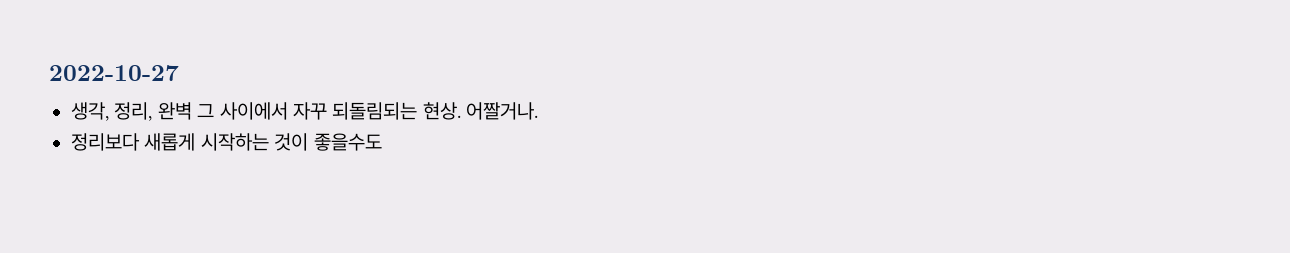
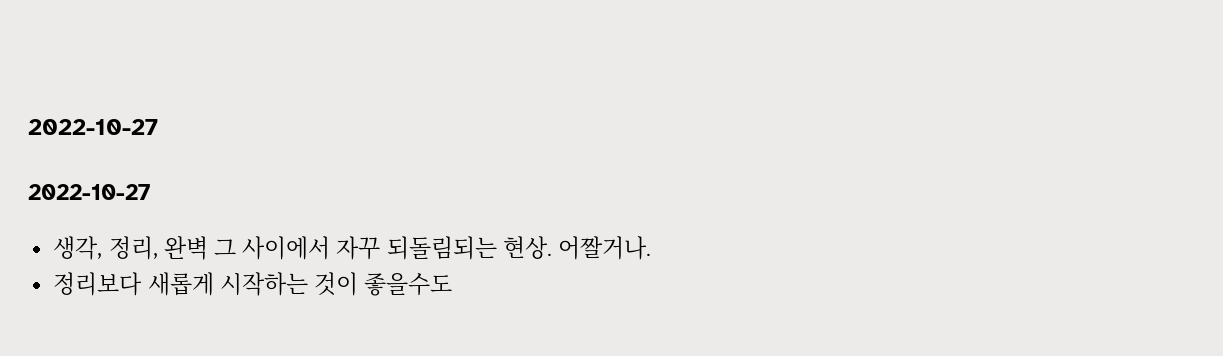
[49,65,179,81] 2022-10-27 -> [28,119,158,135] [28,184,150,200] 2022-10-27 // 2022-10-27

